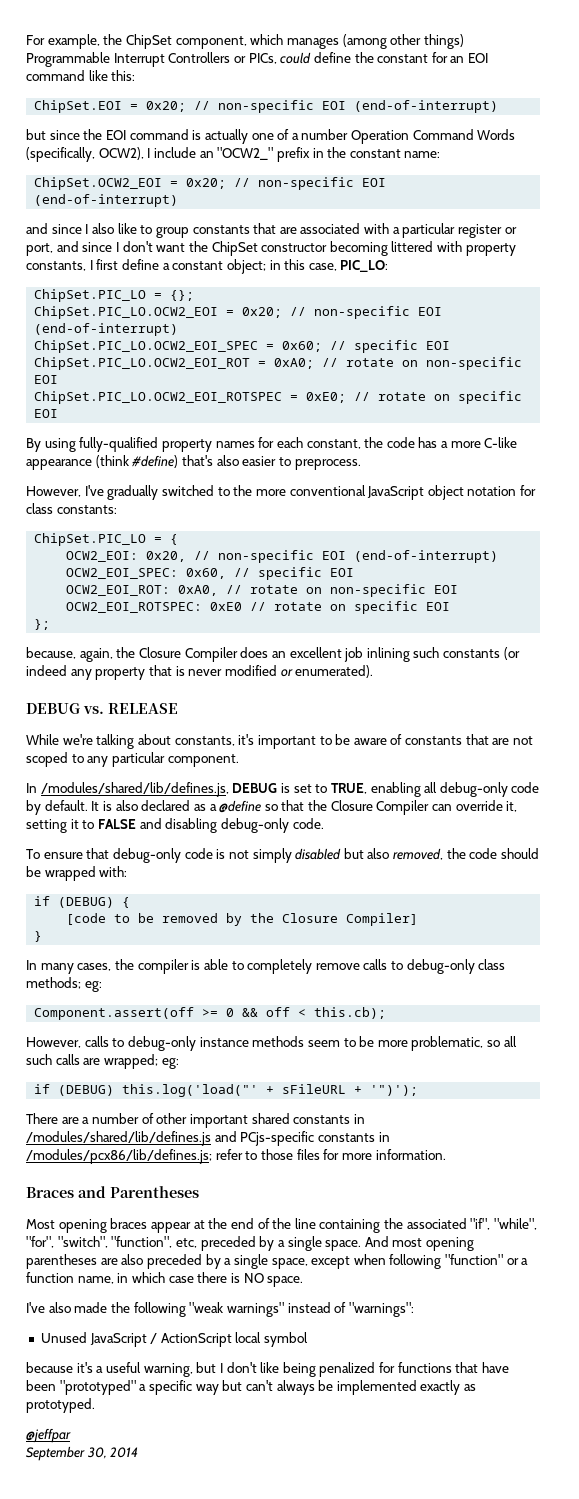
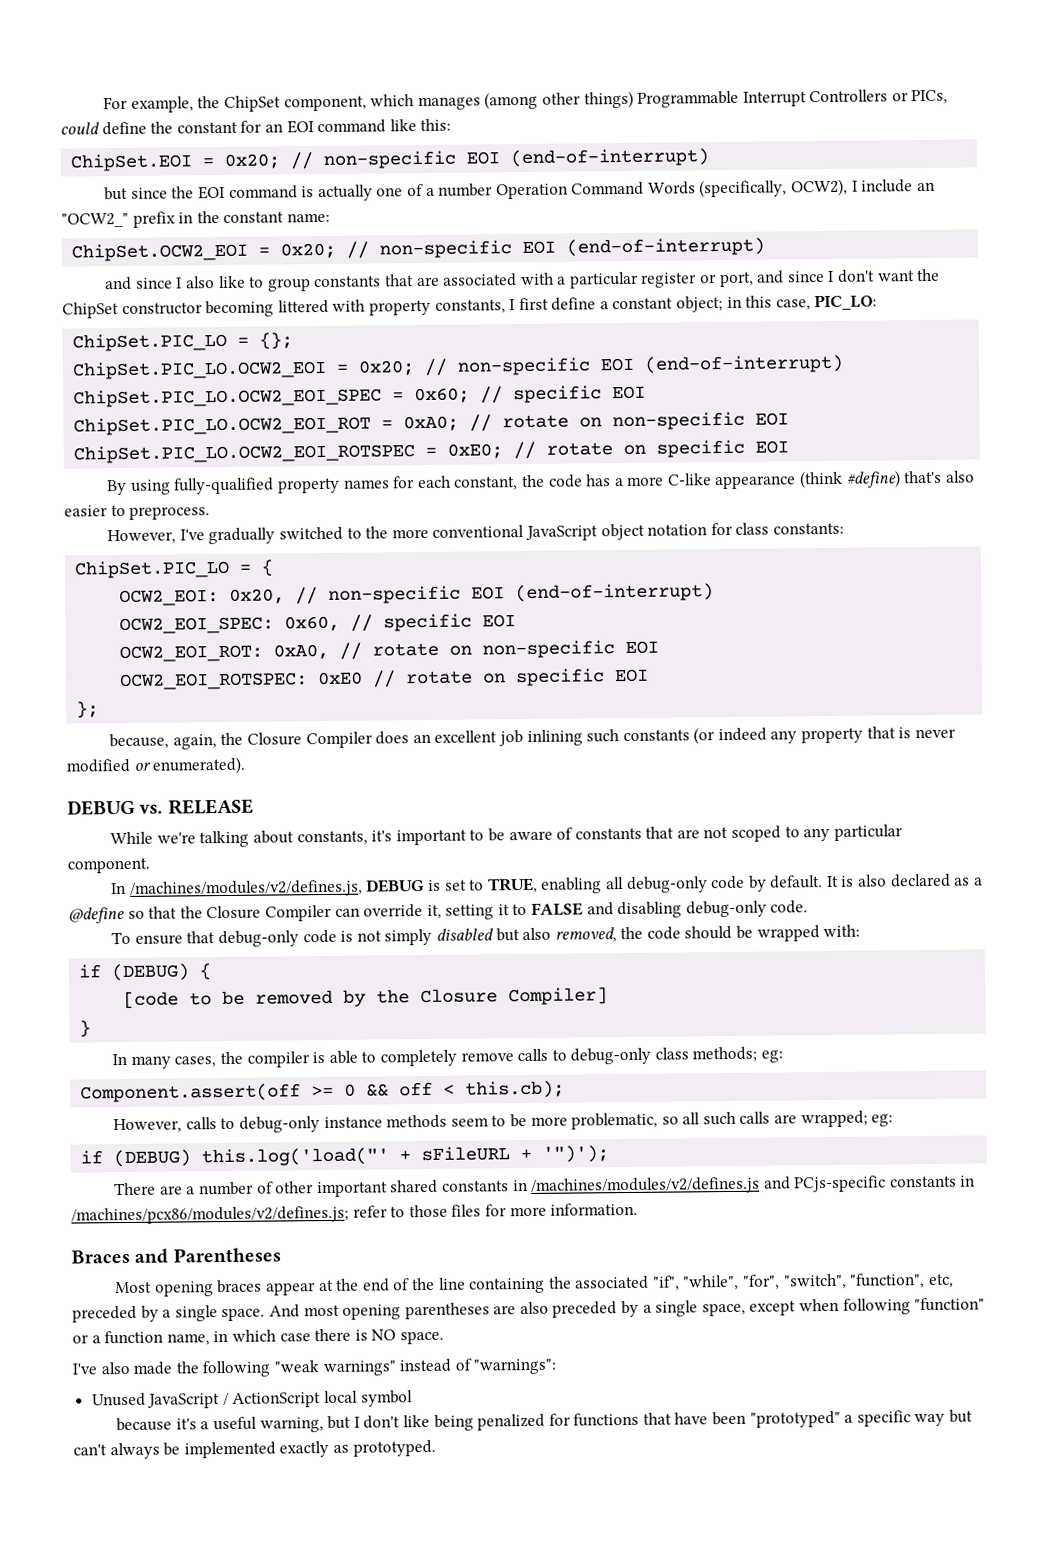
[40,782,229,797] /modules/shared/lib/defines.js, -> [129,879,363,898] /machines/modules/v2/defines.js,
[26,1131,211,1146] /modules/shared/lib/defines.js -> [531,1176,761,1195] /machines/modules/v2/defines.js
[26,1149,212,1164] /modules/pcx86/lib/defines.js; -> [71,1205,349,1225] /machines/pcx86/modules/v2/defines.js;
[26,1428,71,1443] [26,1446,139,1461] // @jeffpar // September 30, 2014 -> (436, 1448) none

